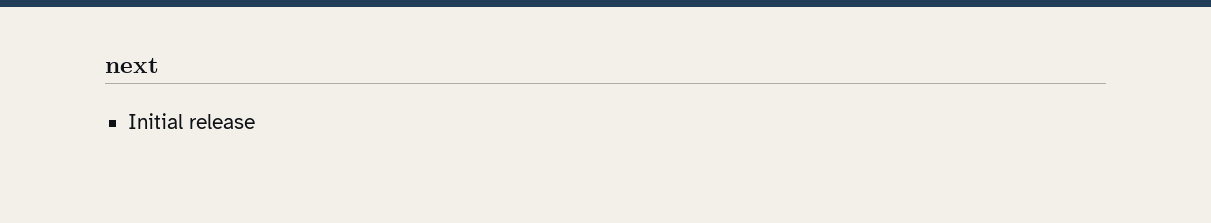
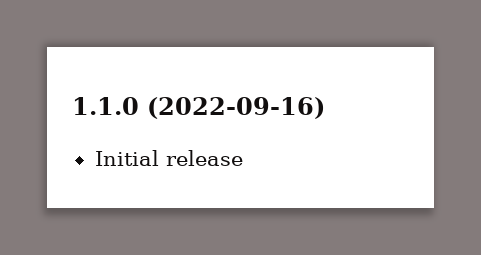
[105,58,159,73] next -> [72,97,325,119] 1.1.0 (2022-09-16)

